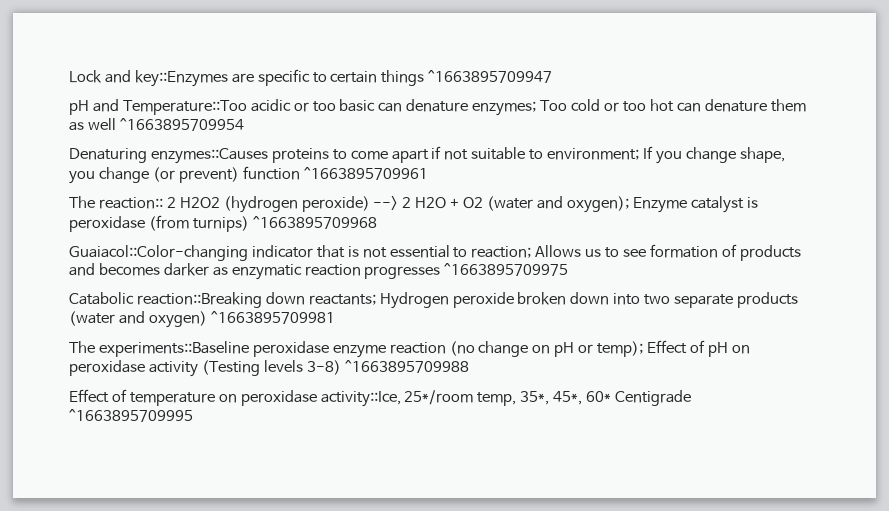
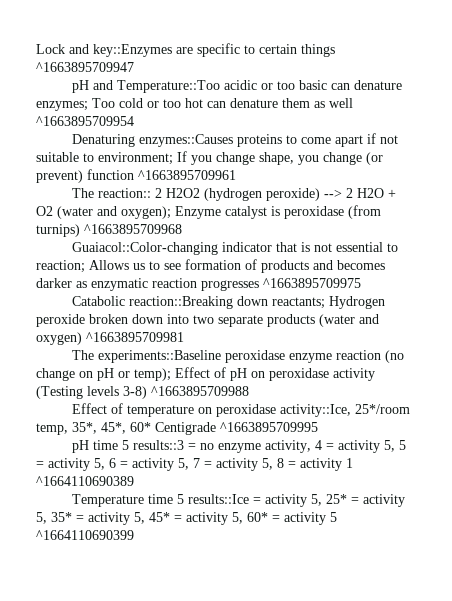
(193, 415) none -> [72,440,407,453] [36,458,353,471] [36,476,134,486] [72,494,406,507] [36,512,337,525] [36,530,134,540] // pH time 5 results::3 = no enzyme activity, 4 = activity 5, 5 = activity 5, 6 = activity 5, 7 = activity 5, 8 = activity 1 ^1664110690389 // Temperature time 5 results::Ice = activity 5, 25* = activity 5, 35* = activity 5, 45* = activity 5, 60* = activity 5 ^1664110690399

